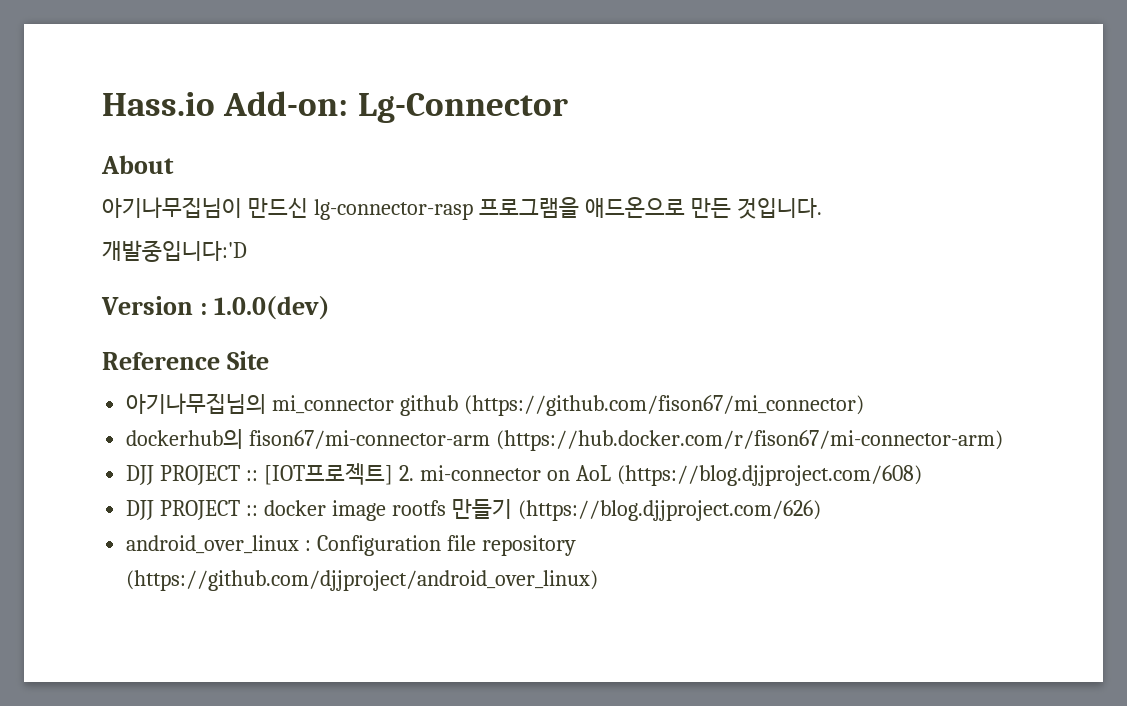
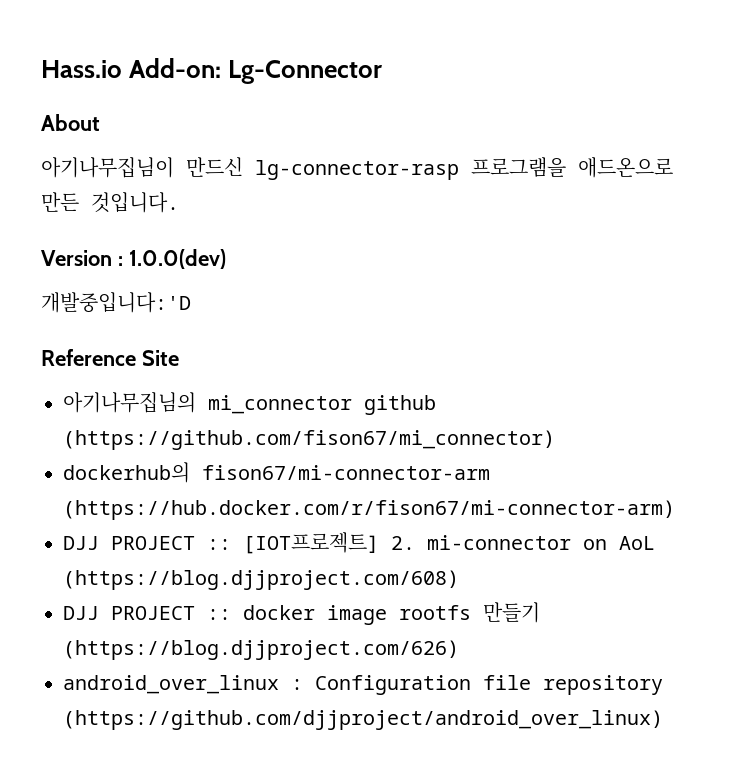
[102,240,247,262] // 개발중입니다:'D -> (179, 202) none
(330, 308) none -> [41,292,191,313] // 개발중입니다:'D

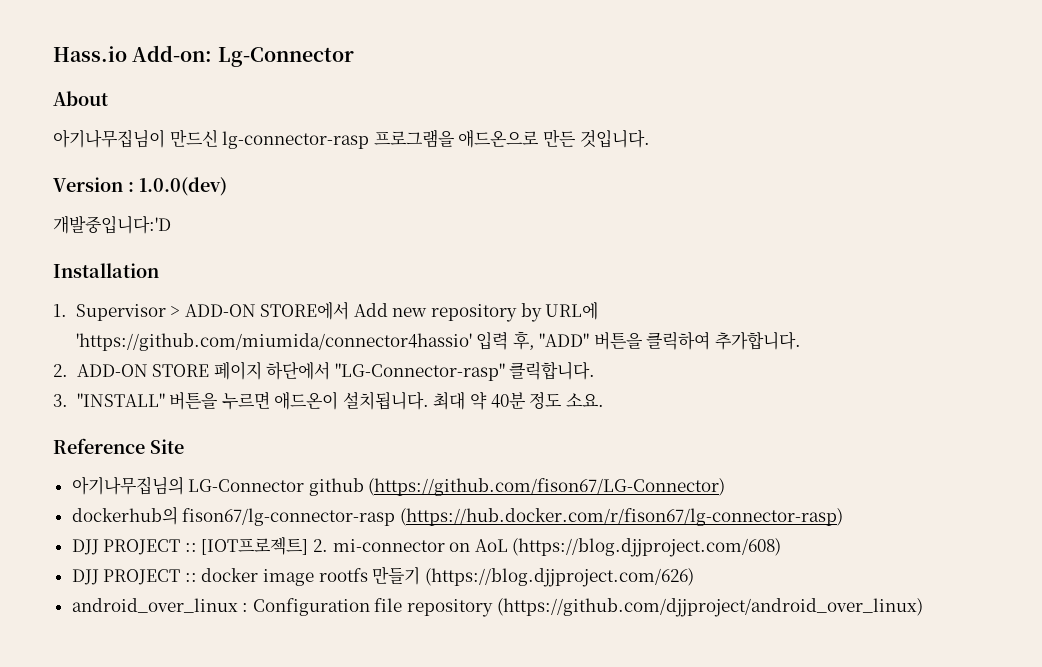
(191, 302) none -> [53,263,159,278] [53,301,599,322] [75,331,802,351] [53,361,596,381] [53,391,604,410] // Installation // 1. Supervisor > ADD-ON STORE에서 Add new repository by URL에 'https://github.com/miumida/connector4hassio' 입력 후, "ADD" 버튼을 클릭하여 추가합니다. // 2. ADD-ON STORE 페이지 하단에서 "LG-Connector-rasp" 클릭합니다. // 3. "INSTALL" 버튼을 누르면 애드온이 설치됩니다. 최대 약 40분 정도 소요.
[208,395,436,415] [63,430,555,450] mi_connector github (https://github.com/fison67/mi_connector) -> [188,478,726,496] LG-Connector github (https://github.com/fison67/LG-Connector)
[202,465,490,480] [63,500,675,520] fison67/mi-connector-arm (https://hub.docker.com/r/fison67/mi-connector-arm) -> [182,508,843,526] fison67/lg-connector-rasp (https://hub.docker.com/r/fison67/lg-connector-rasp)

